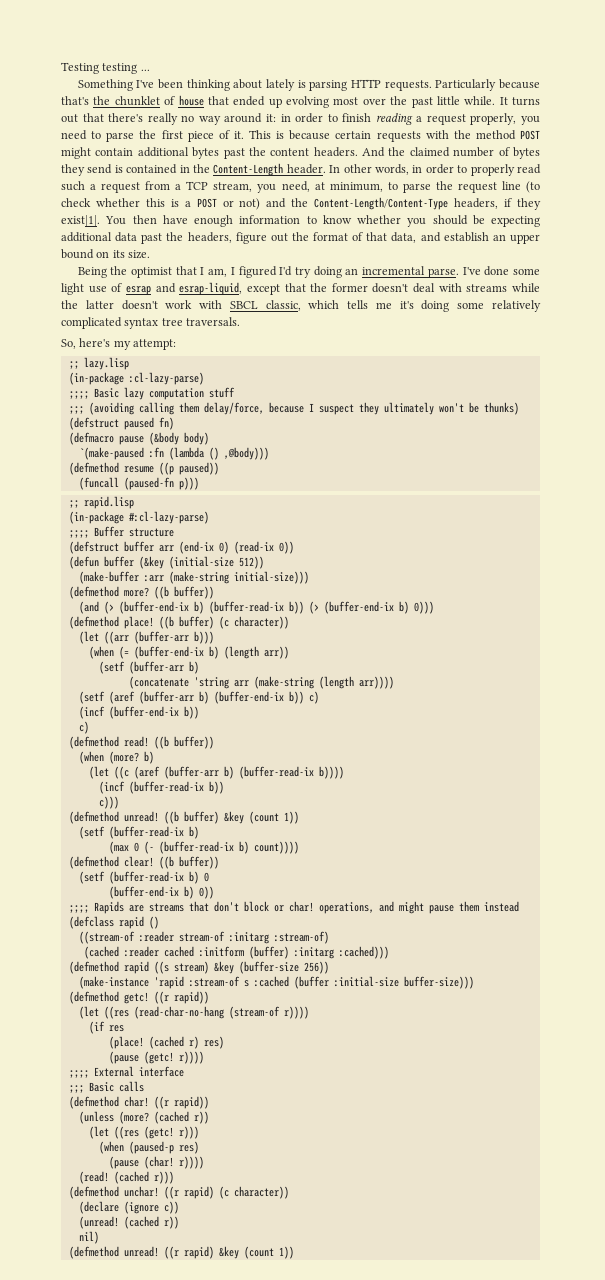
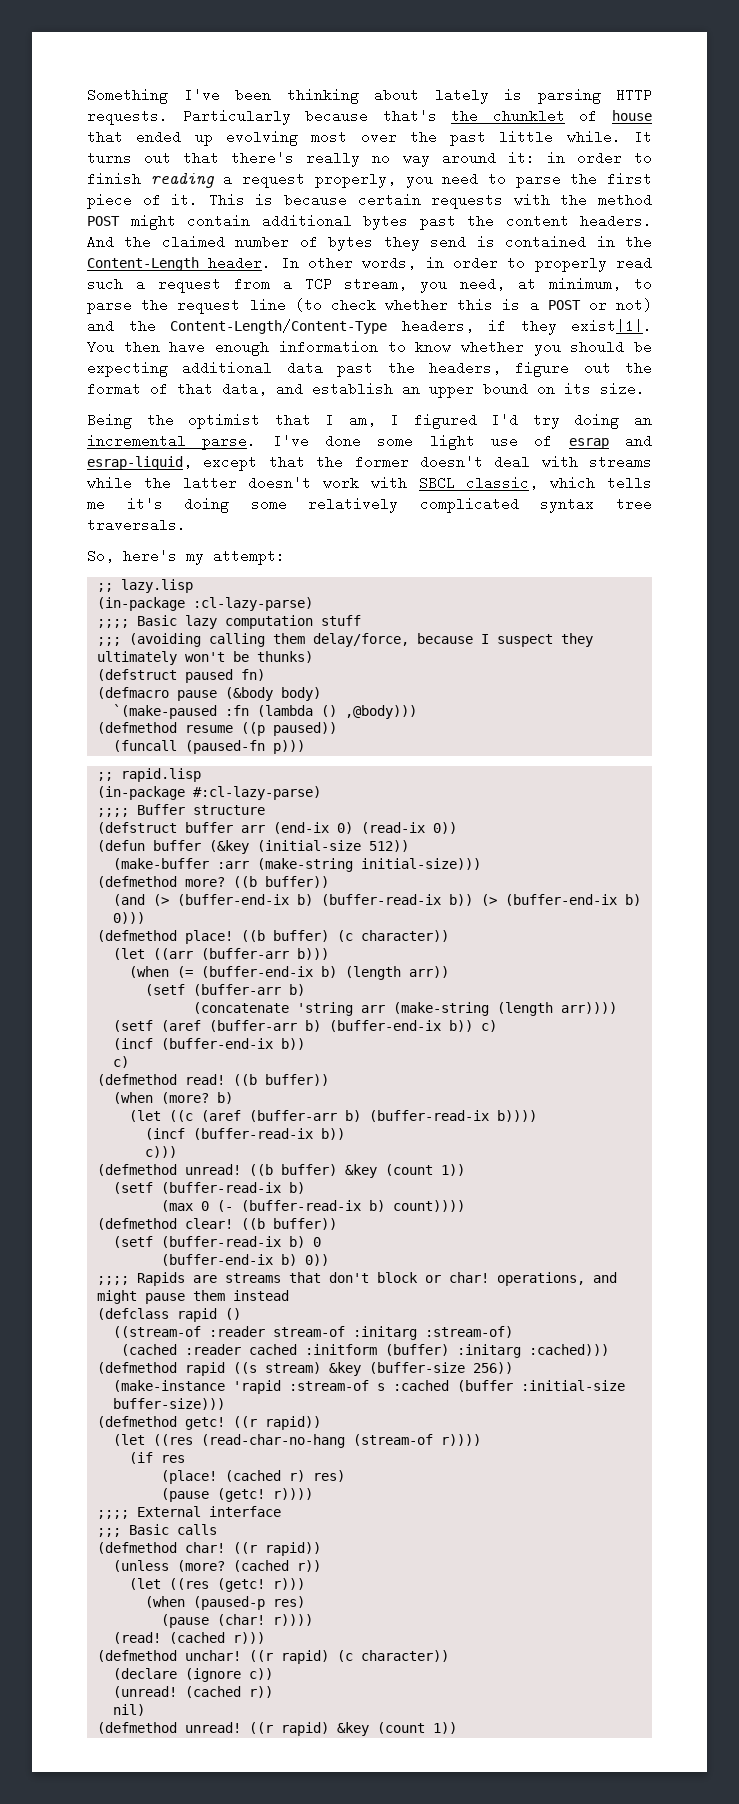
[61,62,150,74] Testing testing ... // -> (87, 96) none

